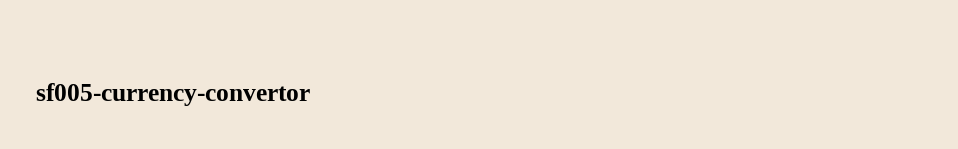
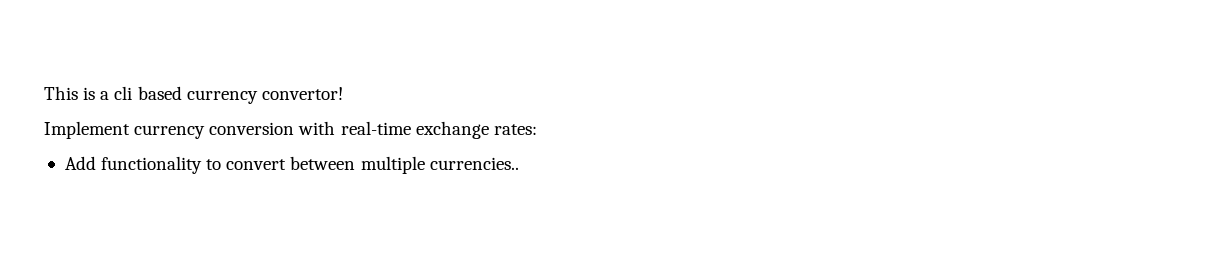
[36,83,310,106] sf005-currency-convertor -> [44,86,343,104] [44,121,537,139] [64,156,519,174] This is a cli based currency convertor! // Implement currency conversion with real-time exchange rates: // Add functionality to convert between multiple currencies..

